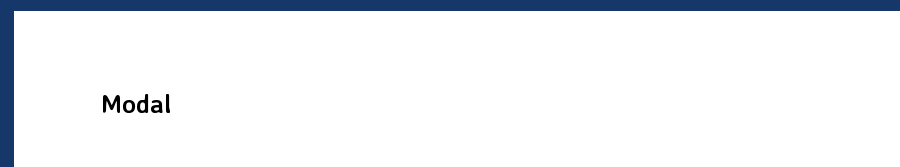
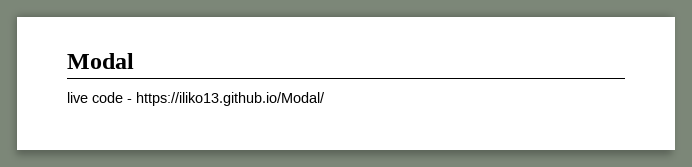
(172, 103) none -> [67,92,325,106] // live code - https://iliko13.github.io/Modal/

